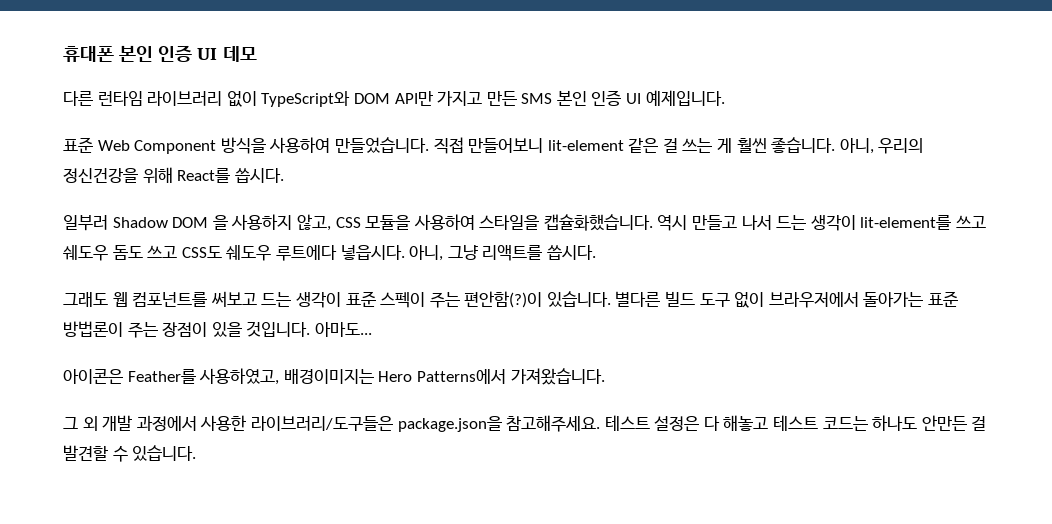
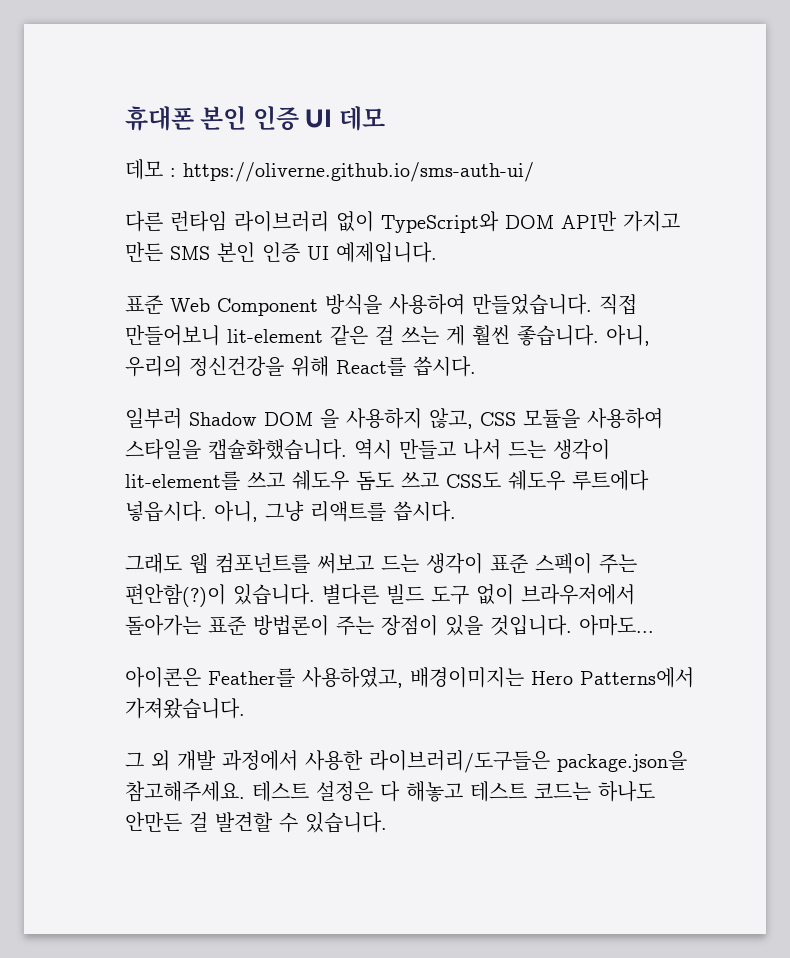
(257, 54) none -> [125,159,534,182] // 데모 : https://oliverne.github.io/sms-auth-ui/

